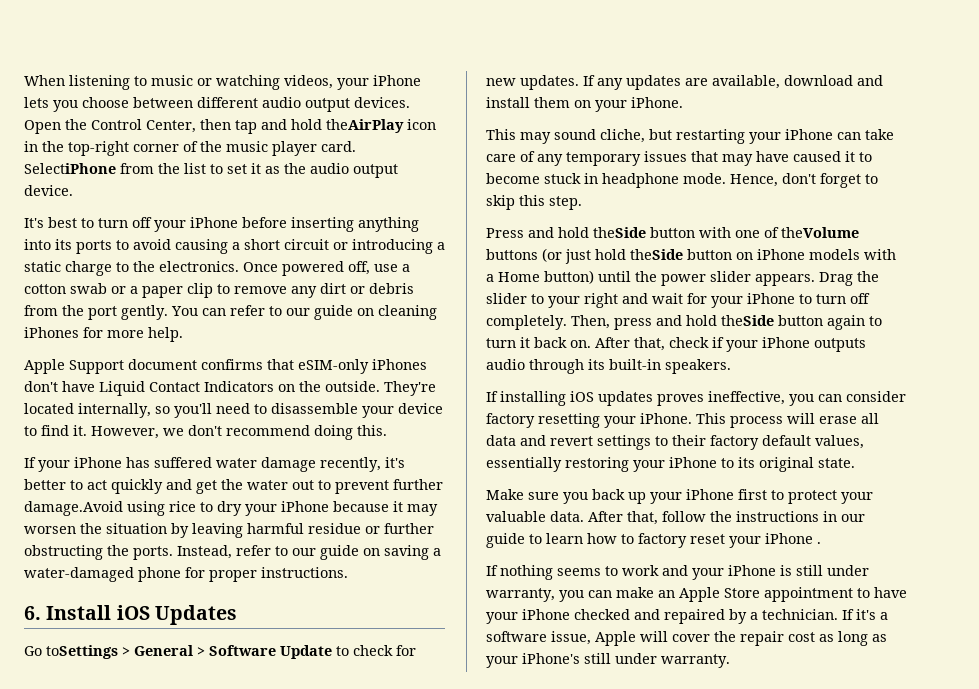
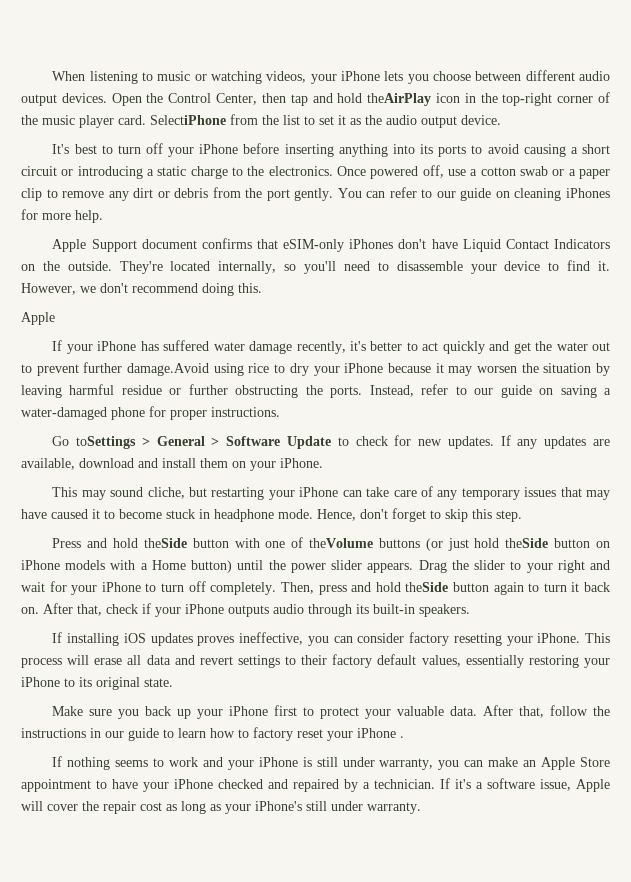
(387, 430) none -> [21,312,55,325] // Apple
[24,605,237,625] // 6. Install iOS Updates -> (280, 412) none

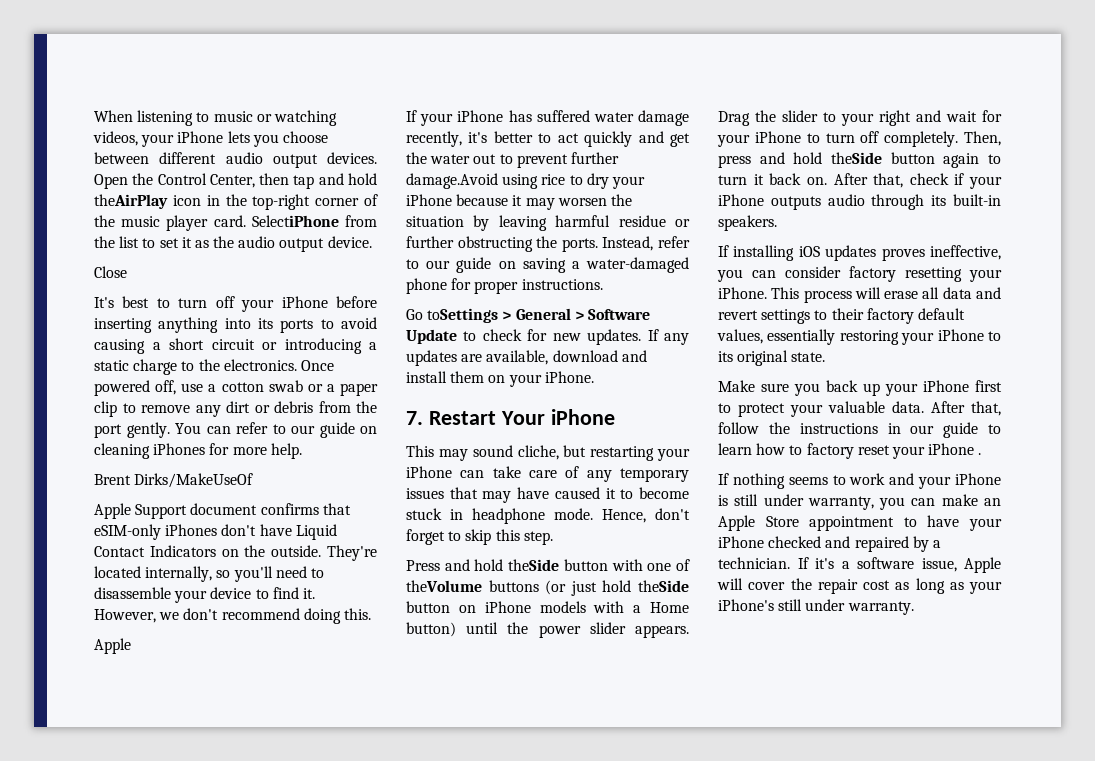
(501, 120) none -> [94,266,127,278] // Close
(103, 216) none -> [94,473,254,488] // Brent Dirks/MakeUseOf
(323, 463) none -> [406,409,615,425] // 7. Restart Your iPhone

